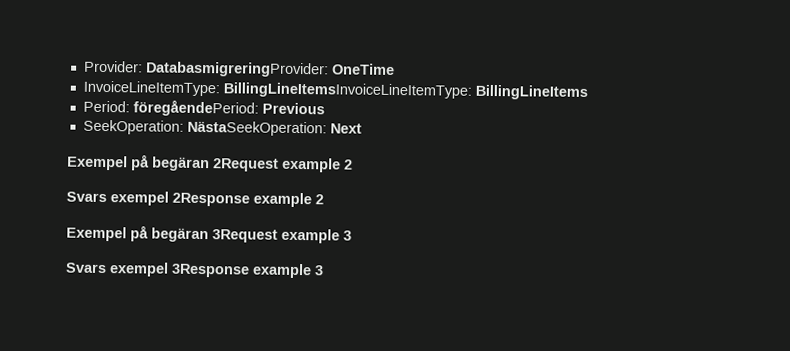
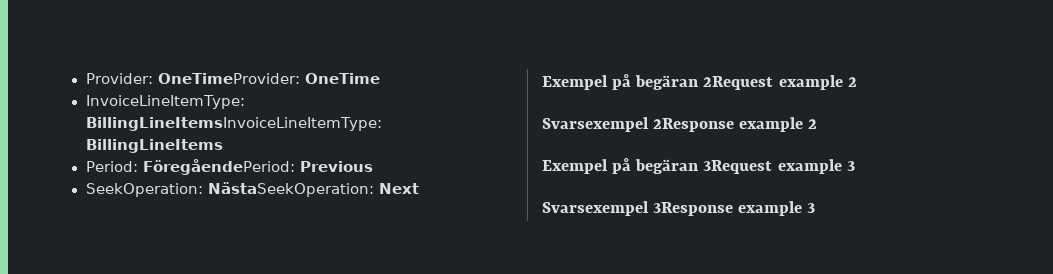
[145,61,329,78] DatabasmigreringProvider: -> [157,73,300,84] OneTimeProvider:
[132,99,259,117] föregåendePeriod: -> [142,159,295,175] FöregåendePeriod:
[66,191,169,206] Svars exempel -> [542,117,649,132] Svarsexempel
[65,262,169,277] Svars exempel -> [542,201,649,216] Svarsexempel

